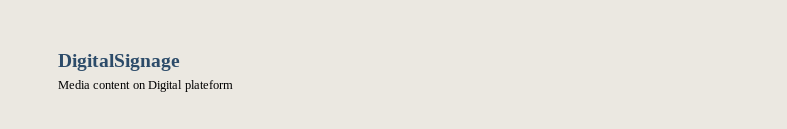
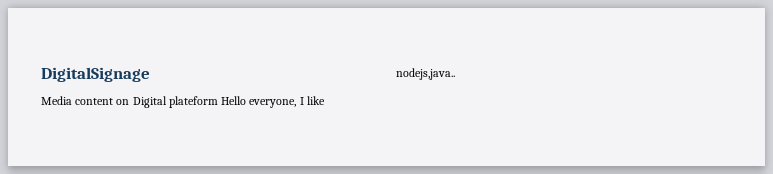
(233, 86) none -> [221,96,325,108] [396,68,455,80] Hello everyone, I like nodejs,java..

